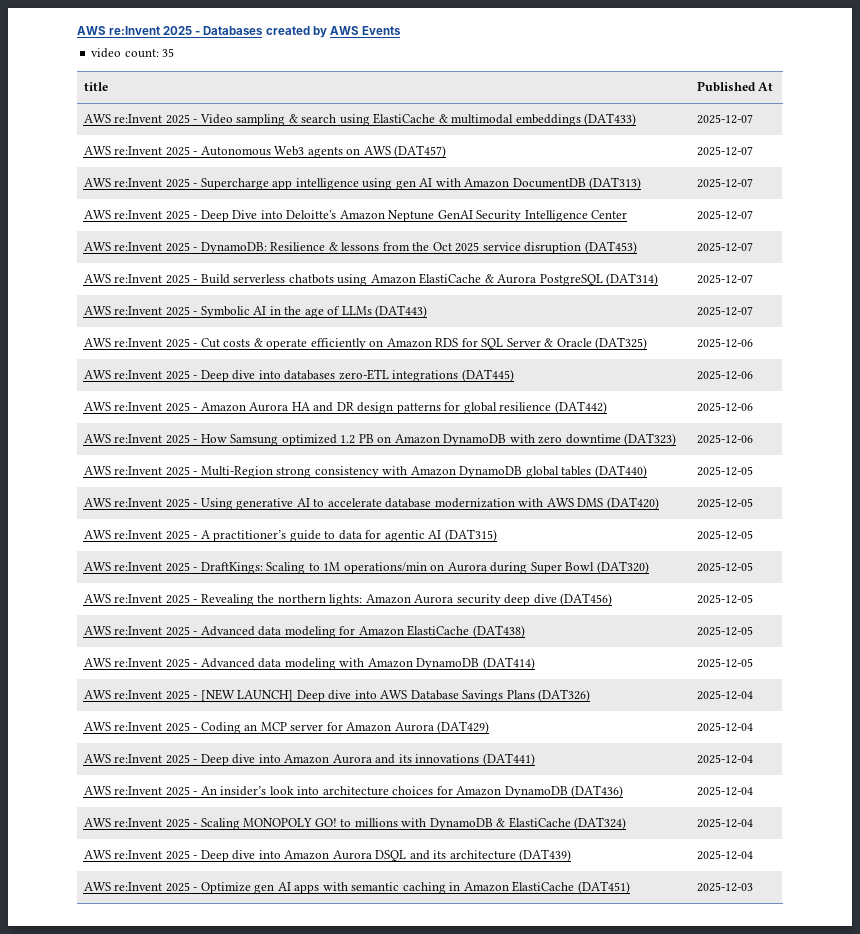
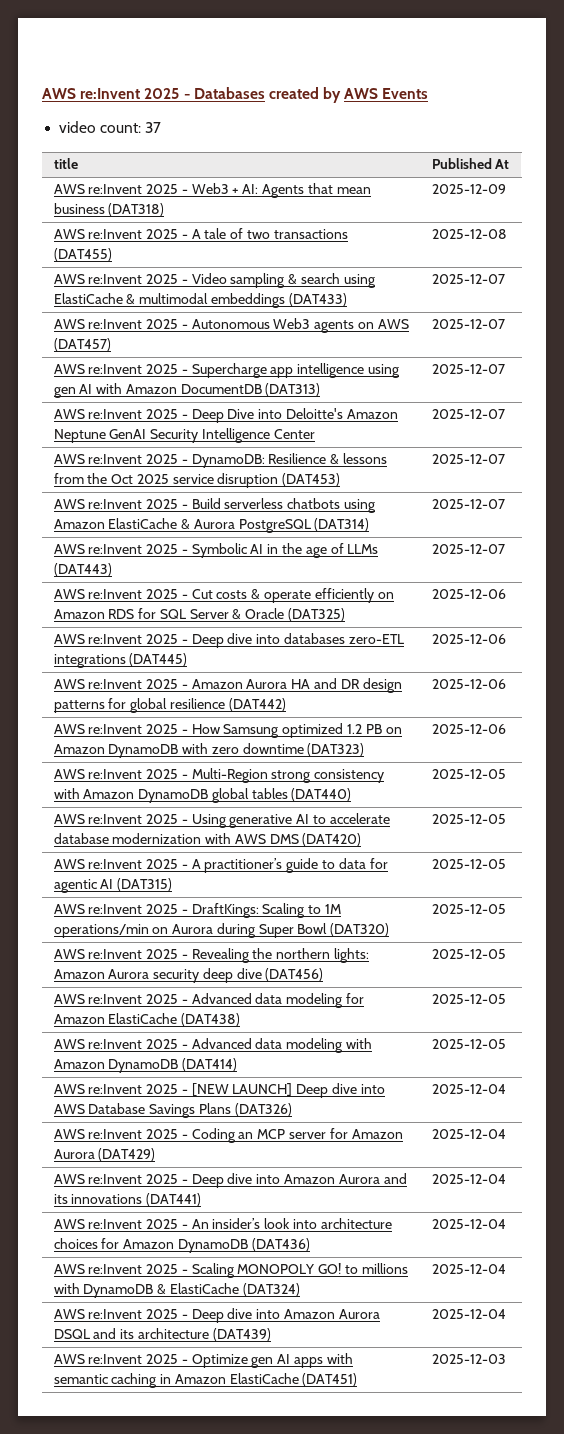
[162,48,175,57] 35 -> [145,122,162,133] 37
(774, 86) none -> [53,183,371,198] [53,203,165,216] [431,184,506,194] [53,228,348,239] [53,248,112,261] [431,229,507,239] // AWS re:Invent 2025 - Web3 + AI: Agents that mean business (DAT318) | 2025-12-09 // AWS re:Invent 2025 - A tale of two transactions (DAT455) | 2025-12-08

